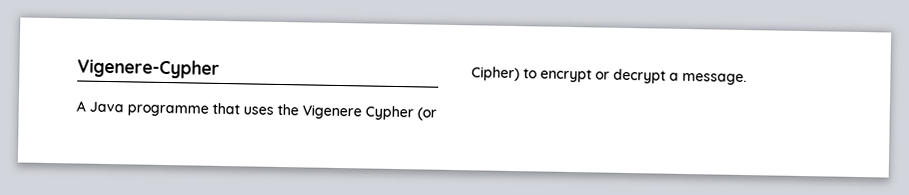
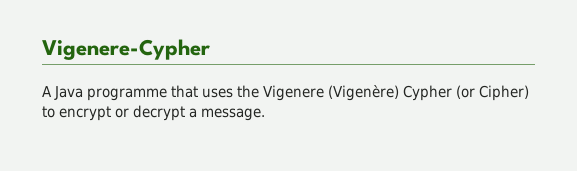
(362, 112) none -> [328,85,399,101] (Vigenère)

